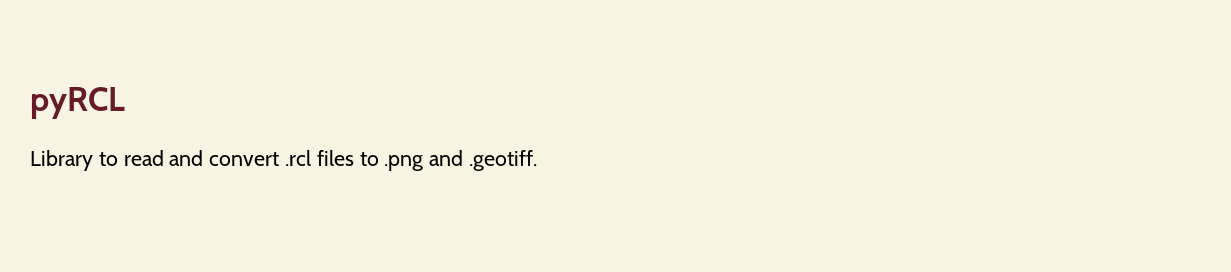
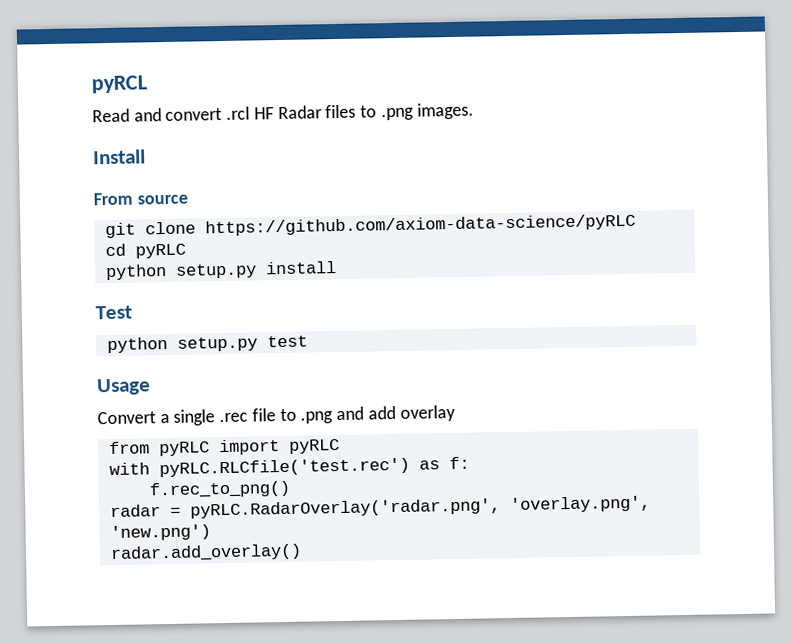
[30,150,164,171] Library to read -> [92,108,130,123] Read
(312, 158) none -> [253,105,322,120] HF Radar
[429,150,538,171] and .geotiff. -> [416,102,474,120] [92,149,146,165] [93,192,188,206] [104,213,636,239] [104,243,186,259] [104,261,337,281] [95,305,132,320] [106,335,308,354] [96,378,151,396] [97,404,456,426] [108,439,340,457] [108,456,470,478] [148,480,291,499] [109,495,651,519] [109,524,211,542] [109,543,302,563] images. // Install // From source // git clone https://github.com/axiom-data-science/pyRLC // cd pyRLC // python setup.py install // Test // python setup.py test // Usage // Convert a single .rec file to .png and add overlay // from pyRLC import pyRLC // with pyRLC.RLCfile('test.rec') as f: // f.rec_to_png() // radar = pyRLC.RadarOverlay('radar.png', 'overlay.png', 'new.png') // radar.add_overlay()

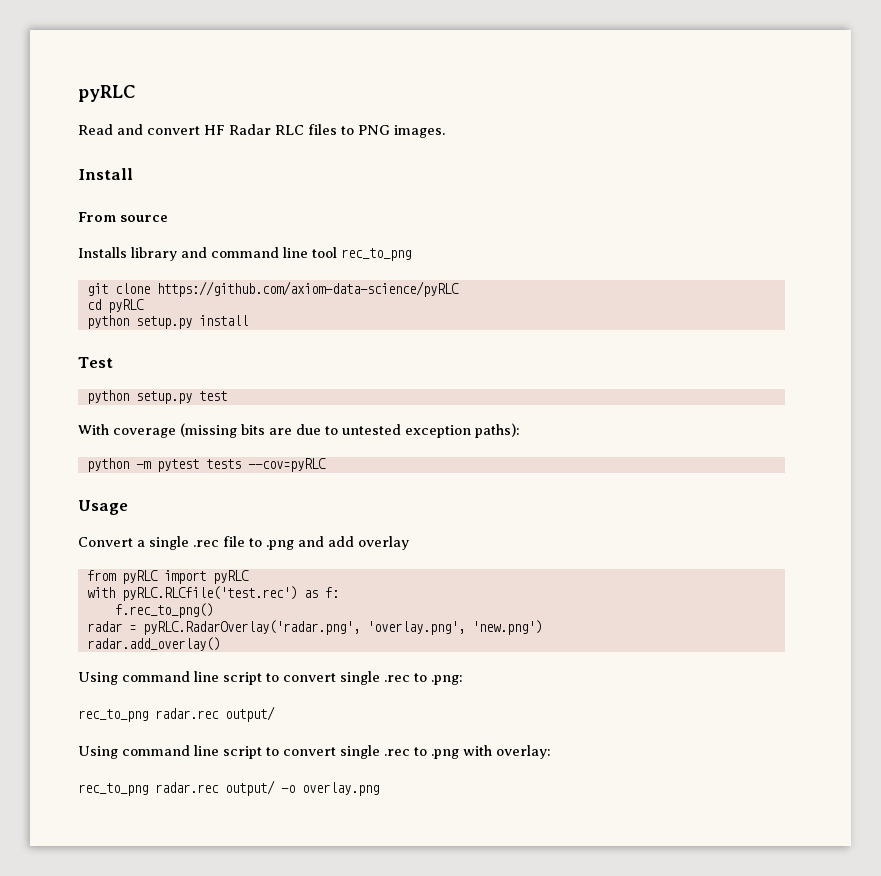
[91,75,147,94] pyRCL -> [78,85,136,102] pyRLC
[226,106,251,120] .rcl -> (200, 130) none
(322, 112) none -> [275,125,304,135] RLC
[380,107,414,121] .png -> [358,125,390,135] PNG
(188, 199) none -> [78,247,411,261] // Installs library and command line tool rec_to_png
(308, 341) none -> [78,423,520,438] [86,458,326,472] // With coverage (missing bits are due to untested exception paths): // python -m pytest tests --cov=pyRLC
(302, 553) none -> [78,671,463,685] [78,706,275,722] [78,745,551,759] [78,780,379,796] // Using command line script to convert single .rec to .png: // rec_to_png radar.rec output/ // Using command line script to convert single .rec to .png with overlay: // rec_to_png radar.rec output/ -o overlay.png

